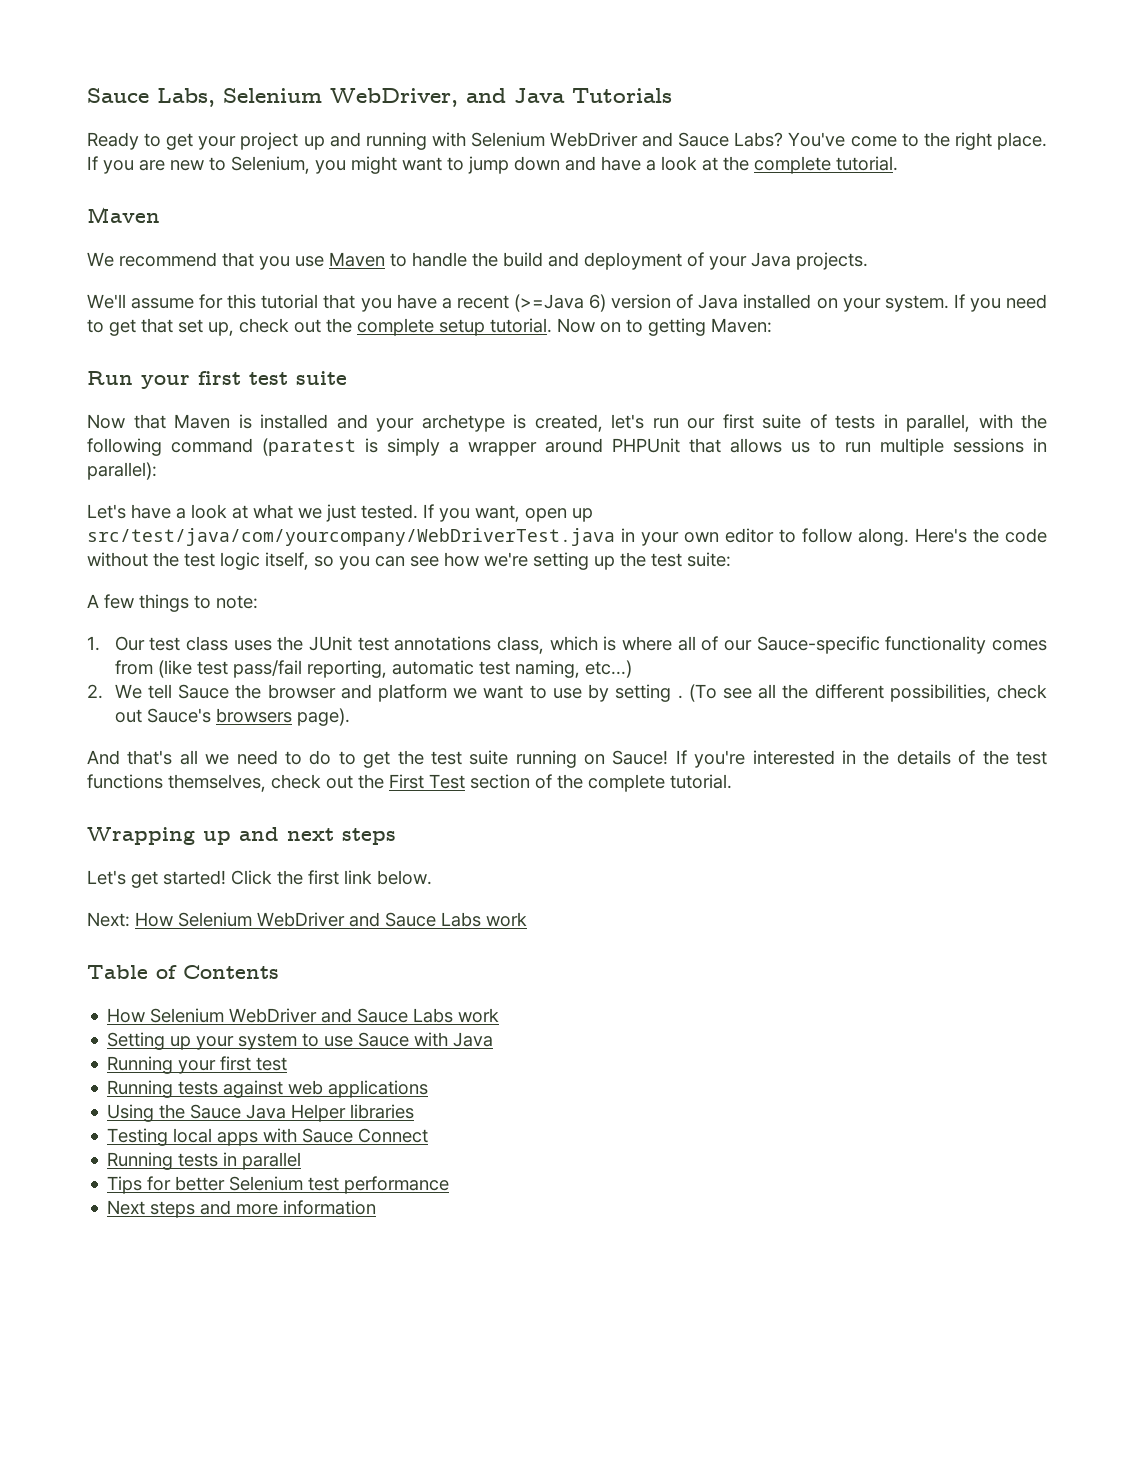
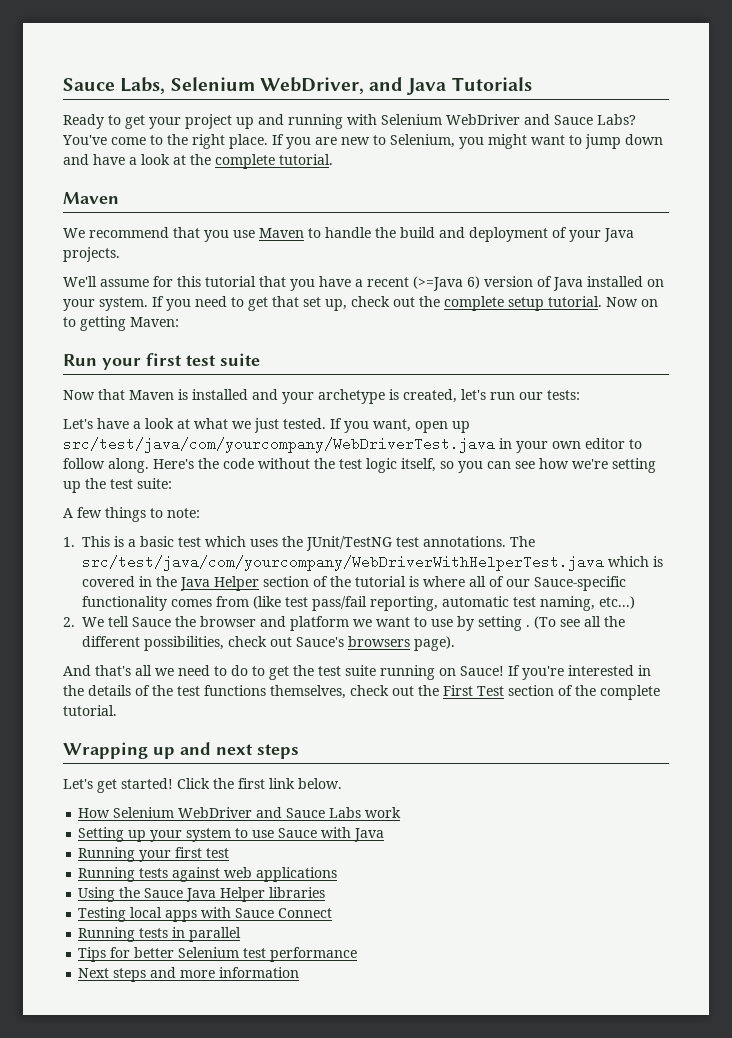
[722,414,1047,432] [87,438,1047,456] [87,462,157,480] first suite of tests in parallel, with the following command (paratest is simply a wrapper around PHPUnit that allows us to run multiple sessions in parallel): -> [547,390,580,400] tests:
[114,636,598,654] Our test class uses the JUnit test annotations class, which -> [82,536,536,551] [82,555,664,571] [82,576,407,591] This is a basic test which uses the JUnit/TestNG test annotations. The src/test/java/com/yourcompany/WebDriverWithHelperTest.java which is covered in the Java Helper section of the tutorial
[87,912,527,927] [87,965,279,979] // Next: How Selenium WebDriver and Sauce Labs work // Table of Contents -> (342, 783) none

